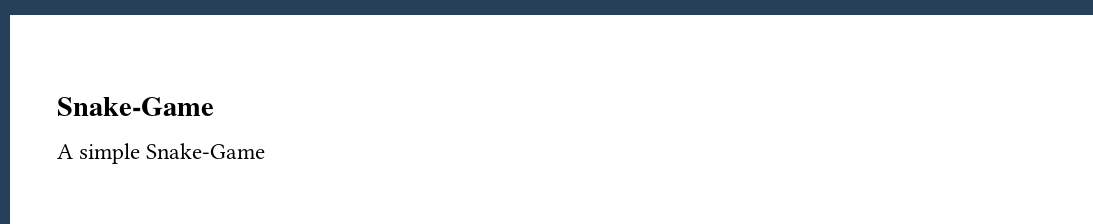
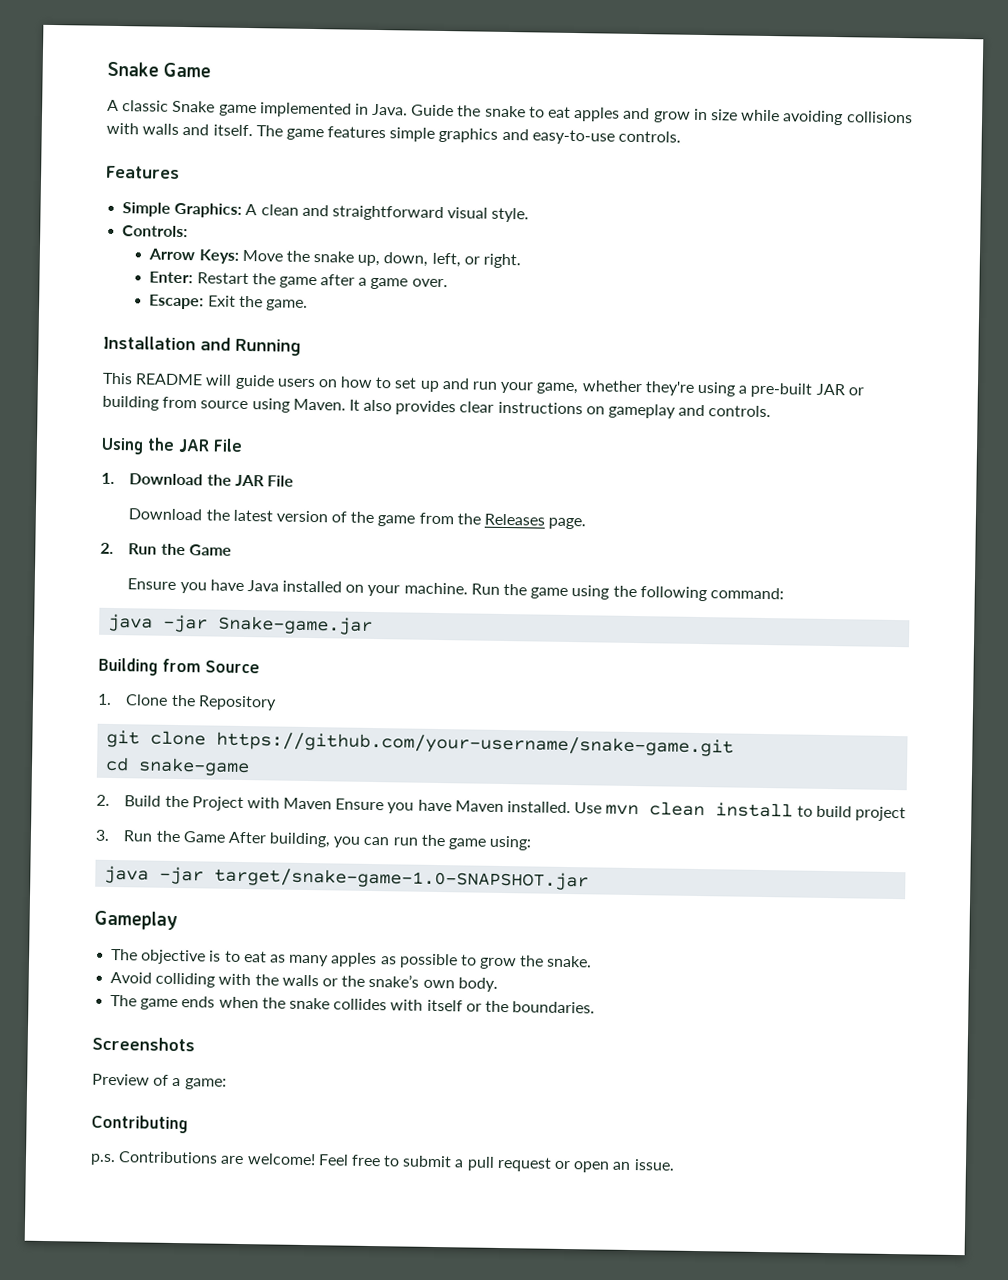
[57,97,214,116] [57,143,266,164] Snake-Game // A simple Snake-Game -> [107,61,212,78] [107,99,913,126] [106,122,682,145] [106,165,180,179] [122,202,530,223] [122,225,189,238] [148,248,522,269] [149,271,448,290] [149,294,308,311] [103,335,301,356] [102,372,864,398] [102,395,772,419] [101,437,243,455] [101,472,294,487] [128,508,587,530] [100,542,232,556] [127,578,784,602] [108,613,374,635] [98,657,260,676] [97,693,277,711] [106,729,735,757] [105,756,251,777] [96,794,906,822] [95,829,532,851] [104,865,590,891] [94,910,178,931] [111,949,593,970] [110,972,498,992] [110,994,596,1014] [92,1036,195,1052] [92,1073,227,1090] [91,1114,188,1134] [90,1151,675,1173] Snake Game // A classic Snake game implemented in Java. Guide the snake to eat apples and grow in size while avoiding collisions with walls and itself. The game features simple graphics and easy-to-use controls. // Features // Simple Graphics: A clean and straightforward visual style. // Controls: // Arrow Keys: Move the snake up, down, left, or right. // Enter: Restart the game after a game over. // Escape: Exit the game. // Installation and Running // This README will guide users on how to set up and run your game, whether they're using a pre-built JAR or building from source using Maven. It also provides clear instructions on gameplay and controls. // Using the JAR File // 1. Download the JAR File // Download the latest version of the game from the Releases page. // 2. Run the Game // Ensure you have Java installed on your machine. Run the game using the following command: // java -jar Snake-game.jar // Building from Source // 1. Clone the Repository // git clone https://github.com/your-username/snake-game.git // cd snake-game // 2. Build the Project with Maven Ensure you have Maven installed. Use mvn clean install to build project // 3. Run the Game After building, you can run the game using: // java -jar target/snake-game-1.0-SNAPSHOT.jar // Gameplay // The objective is to eat as many apples as possible to grow the snake. // Avoid colliding with the walls or the snake’s own body. // The game ends when the snake collides with itself or the boundaries. // Screenshots // Preview of a game: // Contributing // p.s. Contributions are welcome! Feel free to submit a pull request or open an issue.

